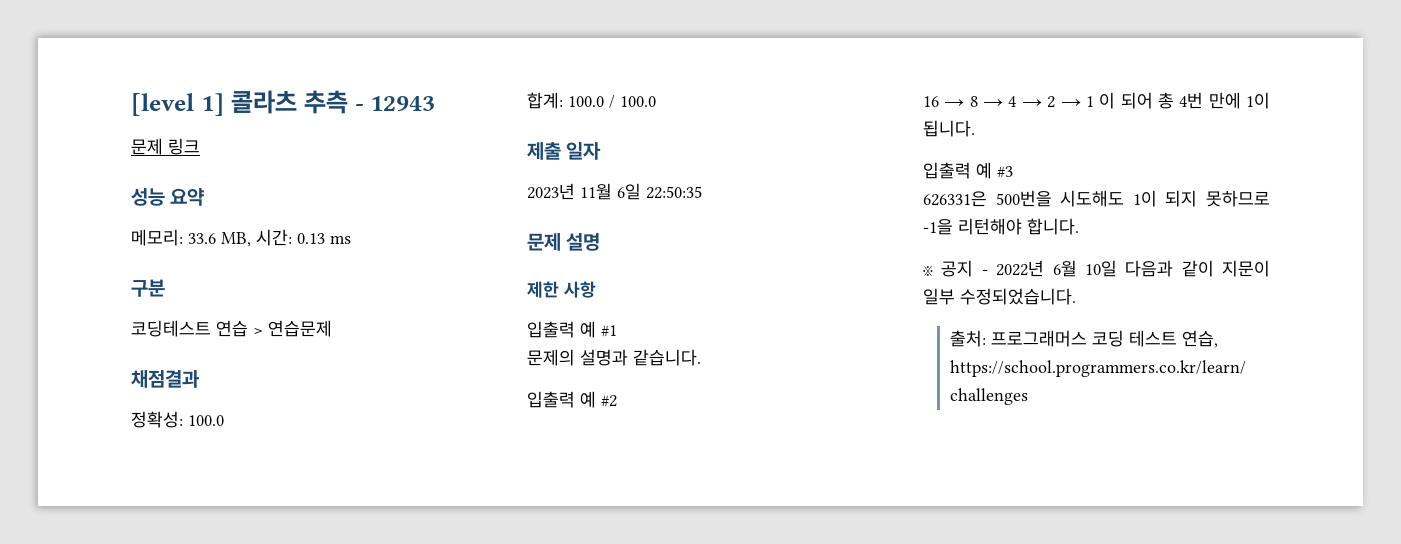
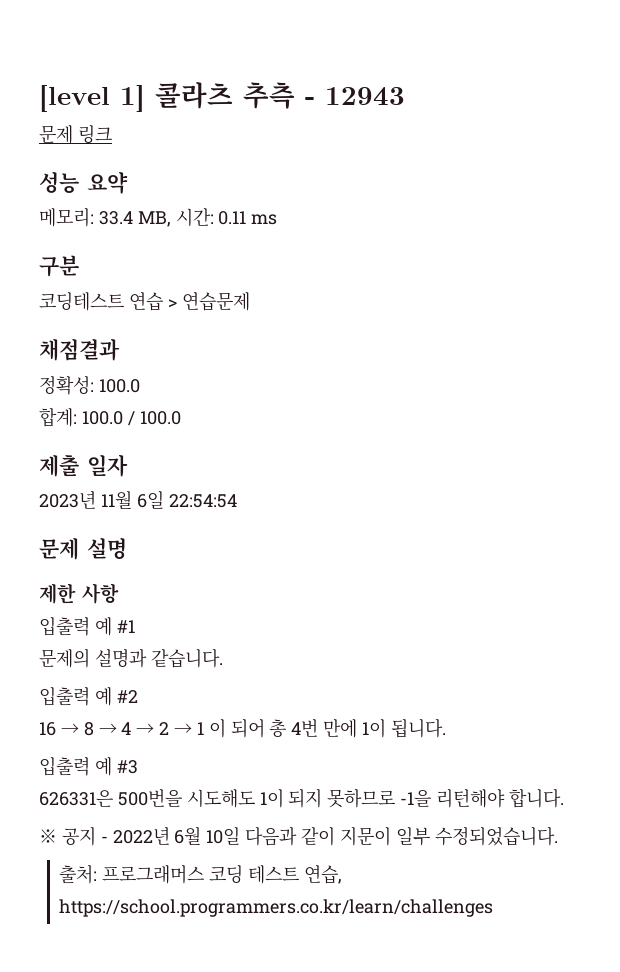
[188,233,216,244] 33.6 -> [98,211,133,225] 33.4
[297,233,325,244] 0.13 -> [218,211,247,225] 0.11
[646,186,702,199] 22:50:35 -> [168,494,237,508] 22:54:54

